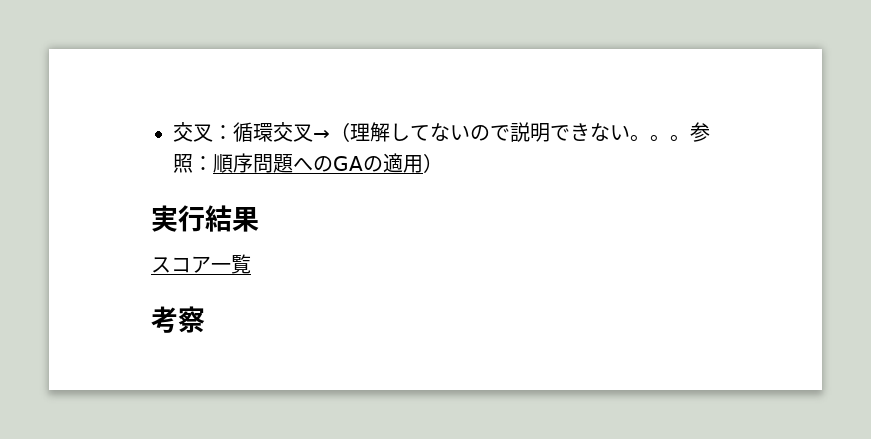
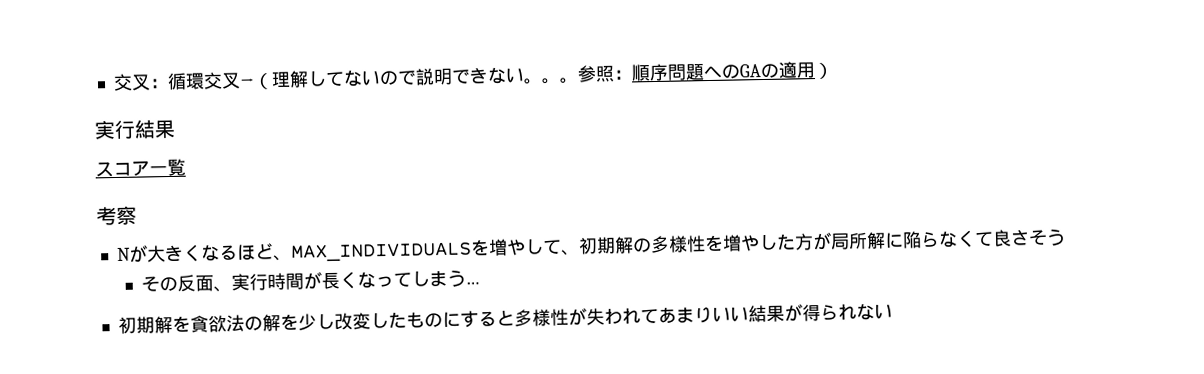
(205, 319) none -> [116,228,1066,263] [141,269,481,293] [117,302,893,334] // Nが大きくなるほど、MAX_INDIVIDUALSを増やして、初期解の多様性を増やした方が局所解に陥らなくて良さそう // その反面、実行時間が長くなってしまう… // 初期解を貪欲法の解を少し改変したものにすると多様性が失われてあまりいい結果が得られない

